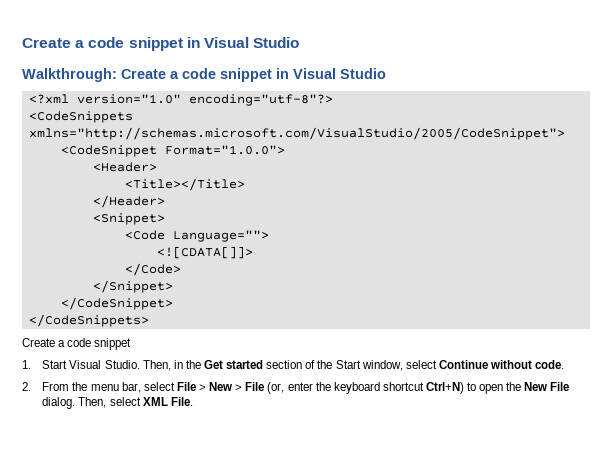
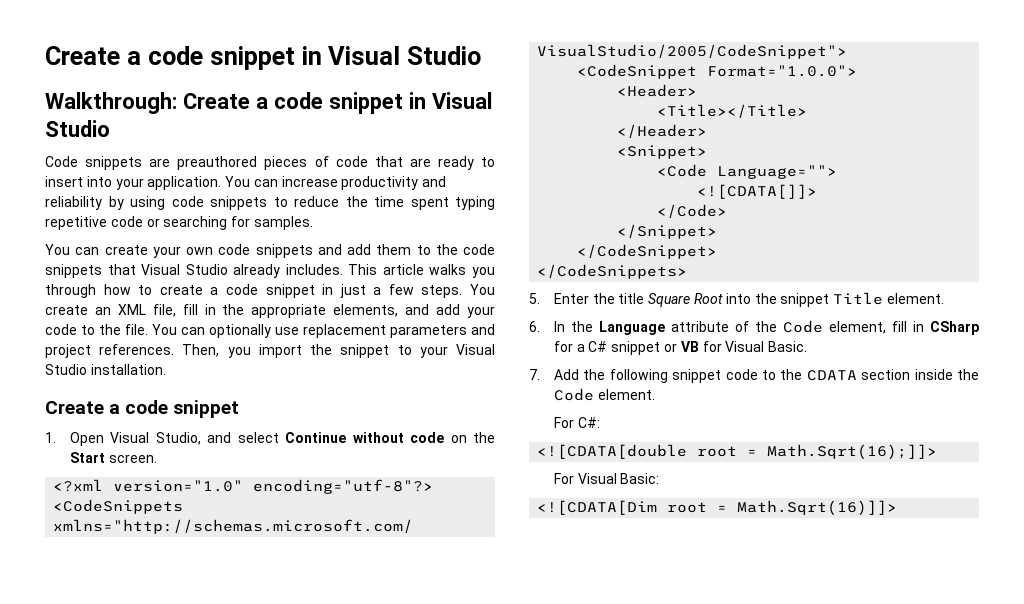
(386, 73) none -> [45,156,496,170] [45,176,447,190] [45,196,495,210] [45,216,313,230] [45,244,495,258] [45,264,495,278] [45,284,495,298] [45,304,495,318] [45,324,495,338] [45,344,496,358] [45,364,166,375] [45,400,240,418] [45,432,495,446] [69,452,157,463] // Code snippets are preauthored pieces of code that are ready to insert into your application. You can increase productivity and reliability by using code snippets to reduce the time spent typing repetitive code or searching for samples. // You can create your own code snippets and add them to the code snippets that Visual Studio already includes. This article walks you through how to create a code snippet in just a few steps. You create an XML file, fill in the appropriate elements, and add your code to the file. You can optionally use replacement parameters and project references. Then, you import the snippet to your Visual Studio installation. // Create a code snippet // 1. Open Visual Studio, and select Continue without code on the Start screen.
[22,338,132,350] [22,360,565,371] [22,382,570,394] [42,397,193,409] Create a code snippet // 1. Start Visual Studio. Then, in the Get started section of the Start window, select Continue without code. // 2. From the menu bar, select File > New > File (or, enter the keyboard shortcut Ctrl+N) to open the New File dialog. Then, select XML File. -> [529,292,944,307] [529,320,979,335] [553,341,808,355] [529,369,979,383] [553,388,655,401] [553,417,600,428] [537,444,938,460] [553,473,660,484] [537,500,898,516] 5. Enter the title Square Root into the snippet Title element. // 6. In the Language attribute of the Code element, fill in CSharp for a C# snippet or VB for Visual Basic. // 7. Add the following snippet code to the CDATA section inside the Code element. // For C#: // <![CDATA[double root = Math.Sqrt(16);]]> // For Visual Basic: // <![CDATA[Dim root = Math.Sqrt(16)]]>

